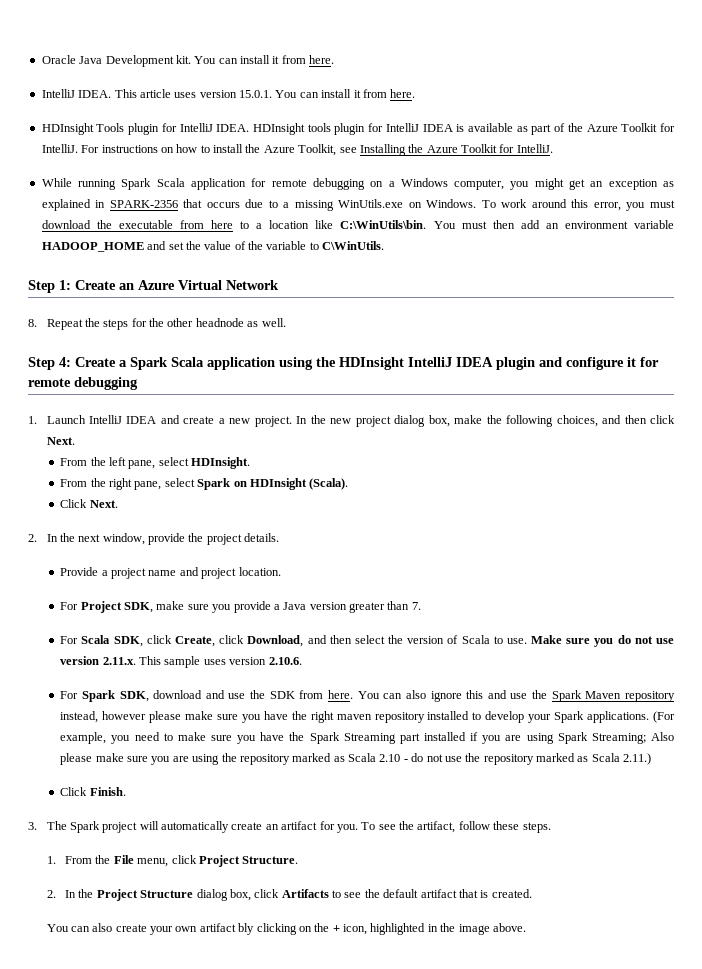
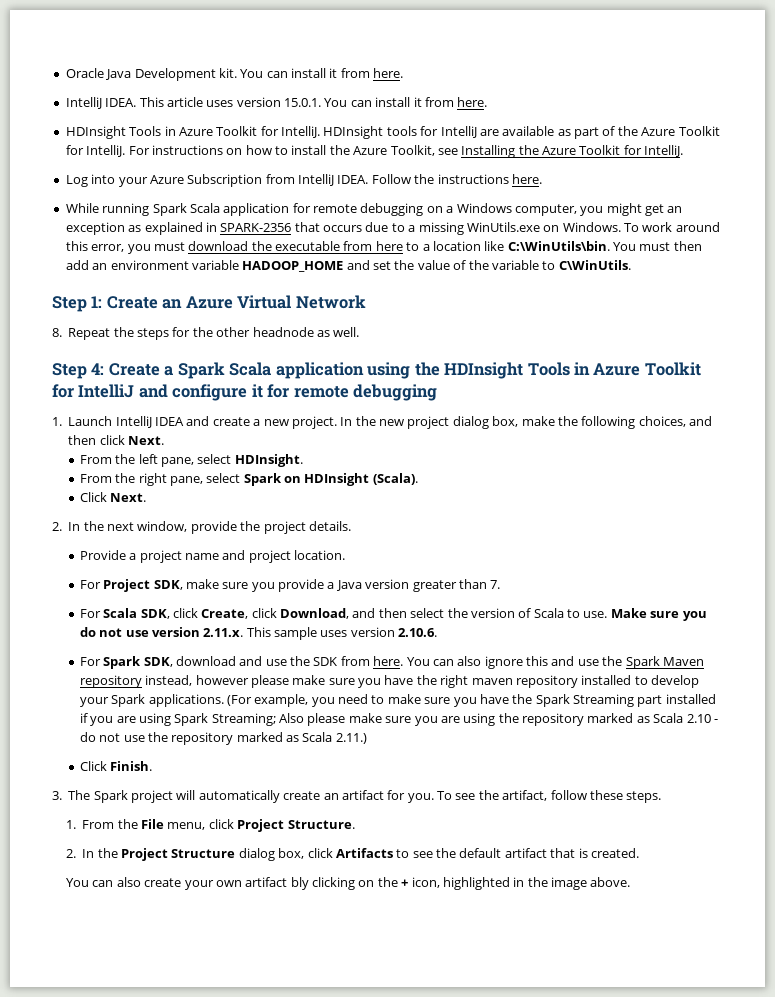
[128,123,465,135] plugin for IntelliJ IDEA. HDInsight tools plugin for IntelliJ IDEA is -> [164,126,499,139] in Azure Toolkit for IntelliJ. HDInsight tools for IntelliJ are
(553, 148) none -> [65,174,542,187] // Log into your Azure Subscription from IntelliJ IDEA. Follow the instructions here.
[408,357,535,370] IntelliJ IDEA plugin -> [527,362,701,376] [52,384,135,398] Tools in Azure Toolkit for IntelliJ

